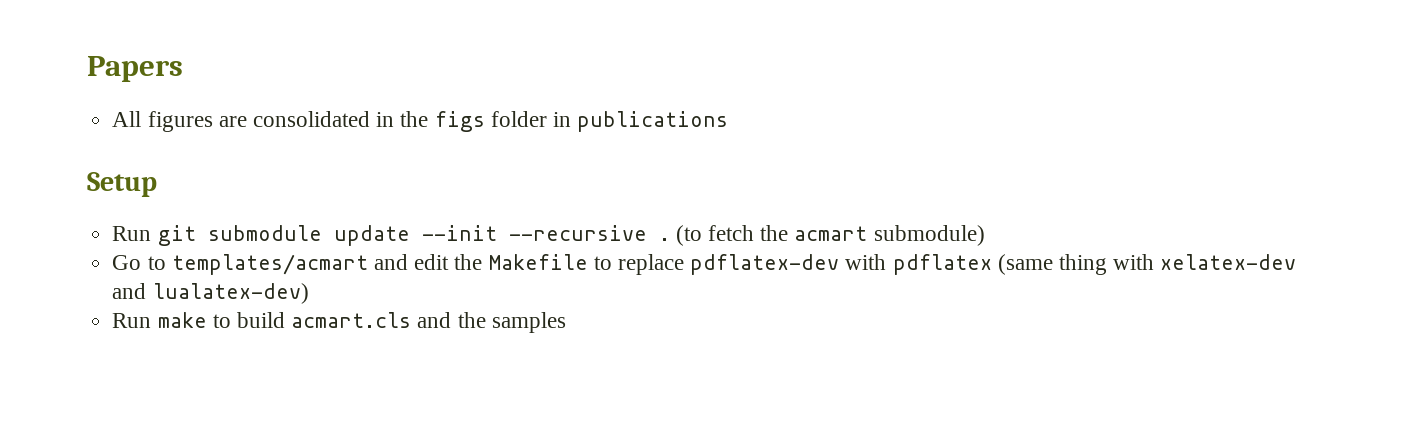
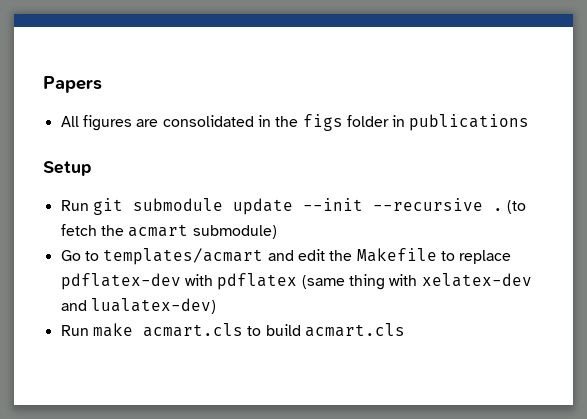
(207, 320) none -> [142,323,243,337] acmart.cls
[417,312,566,333] and the samples -> (405, 330) none

